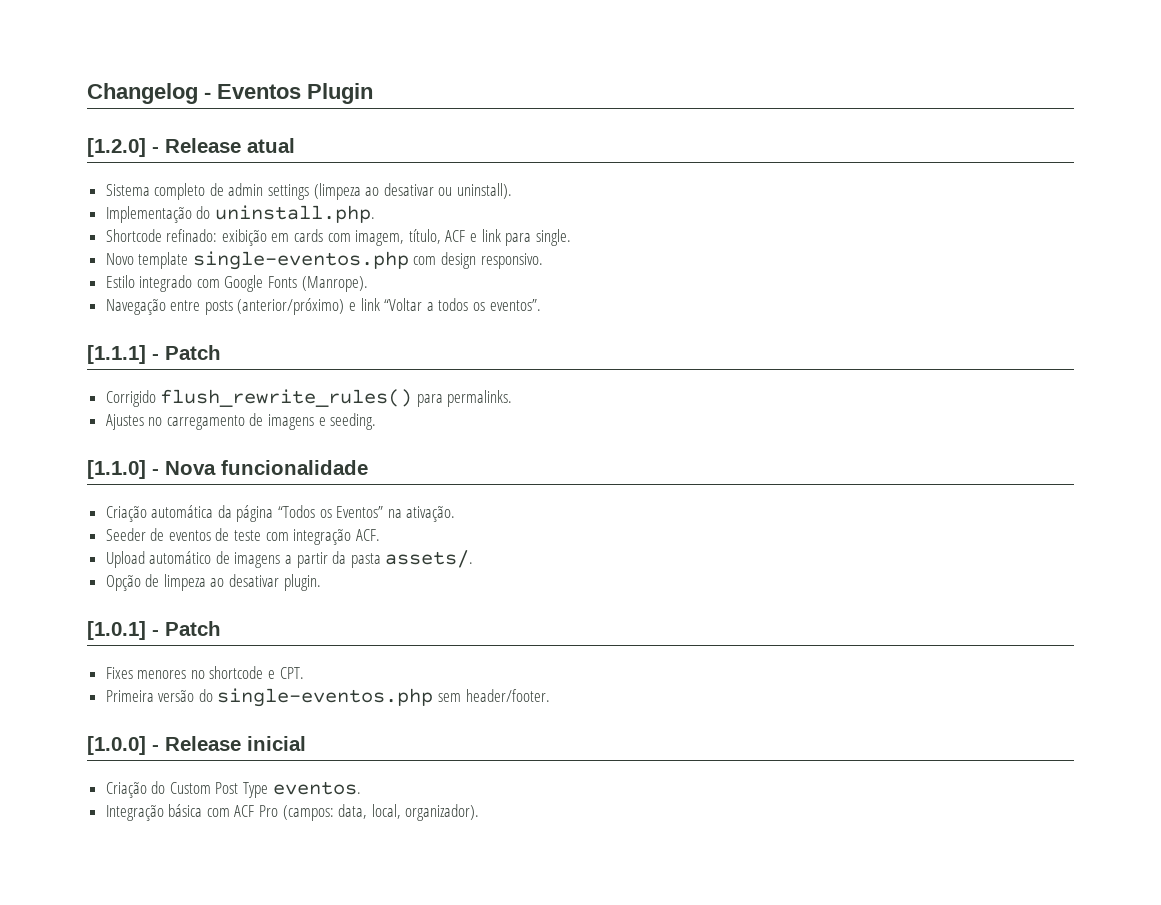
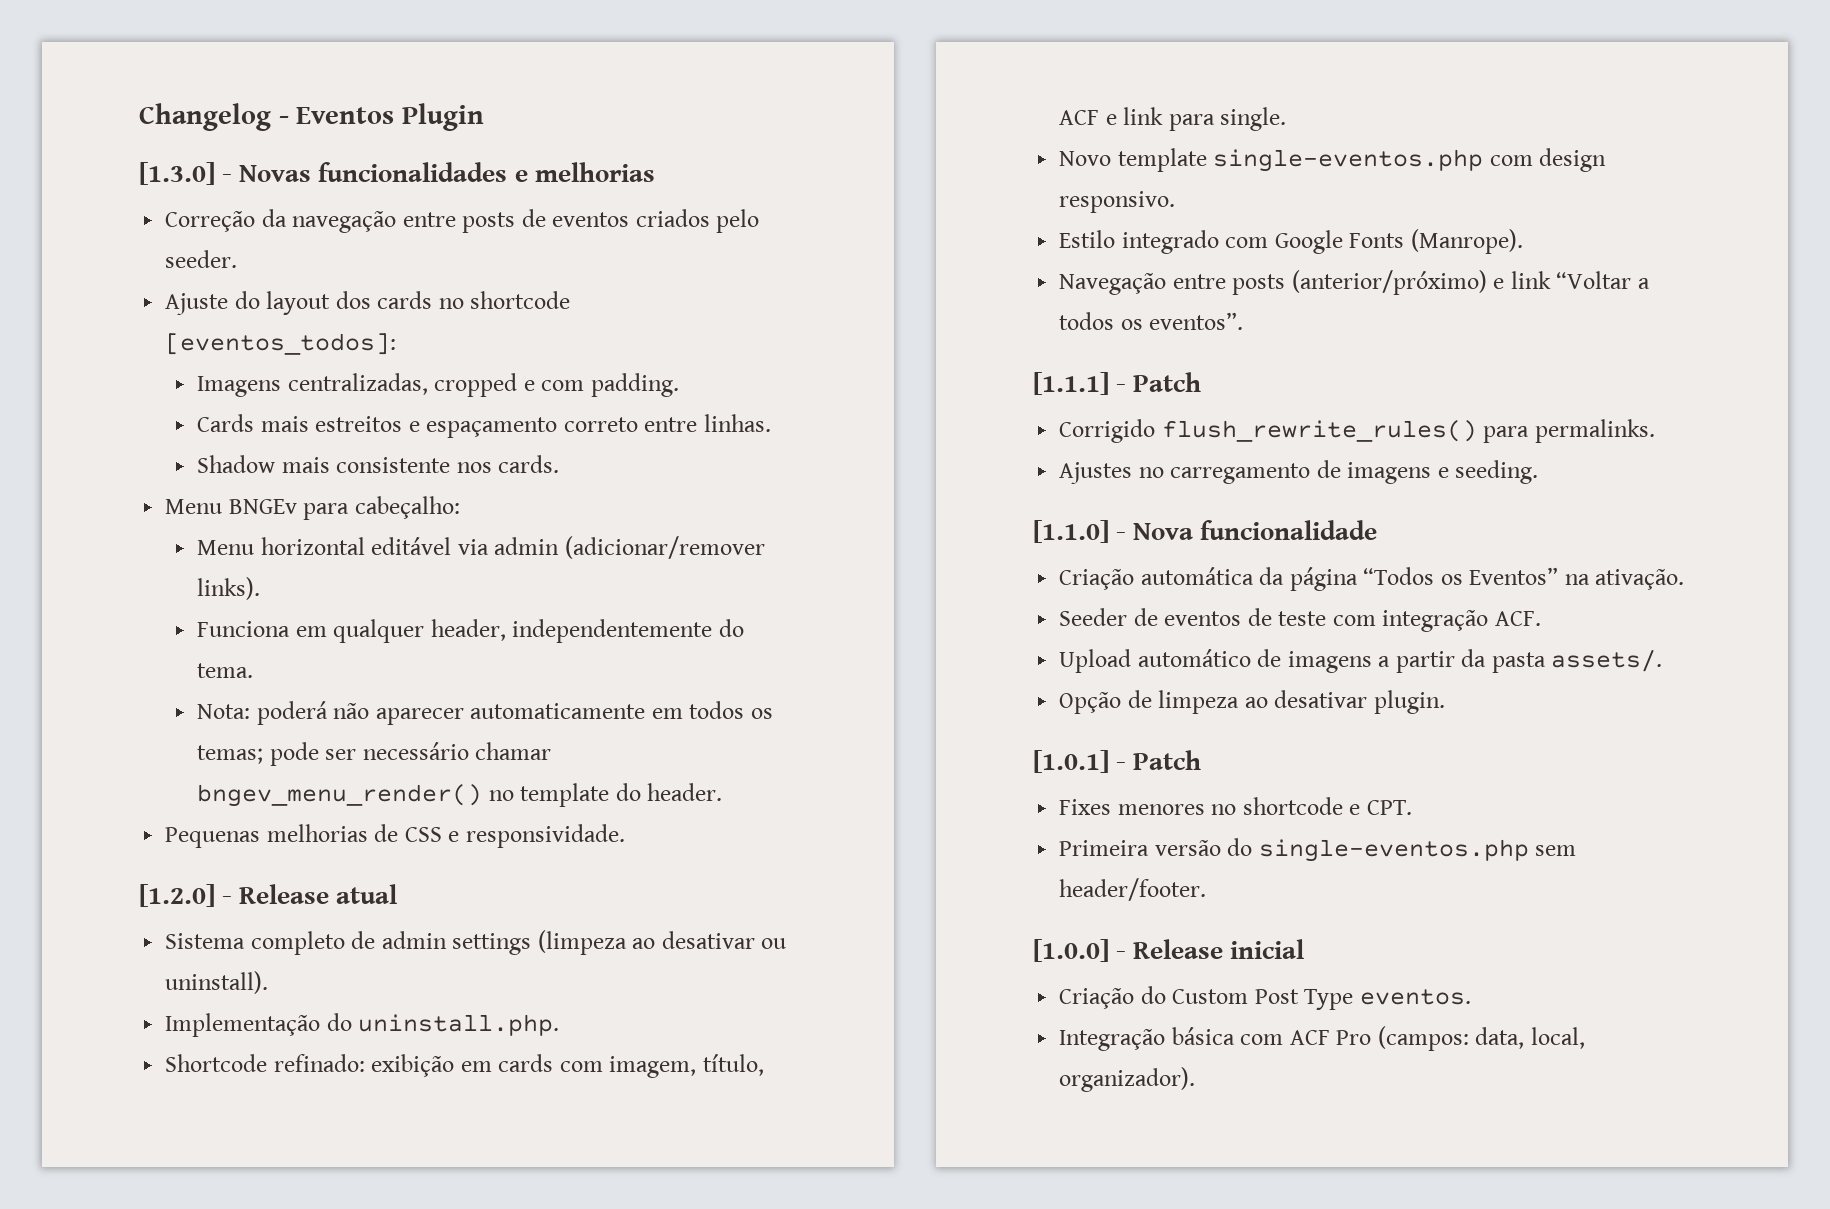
(373, 93) none -> [139,162,655,185] [165,209,760,233] [165,250,238,268] [165,291,571,315] [165,333,397,355] [197,373,679,397] [197,414,771,438] [197,455,560,473] [165,496,460,520] [197,536,765,559] [197,577,261,600] [197,619,744,643] [197,663,254,678] [197,701,773,725] [197,742,552,766] [197,783,723,807] [165,824,625,848] // [1.3.0] - Novas funcionalidades e melhorias // Correção da navegação entre posts de eventos criados pelo seeder. // Ajuste do layout dos cards no shortcode [eventos_todos]: // Imagens centralizadas, cropped e com padding. // Cards mais estreitos e espaçamento correto entre linhas. // Shadow mais consistente nos cards. // Menu BNGEv para cabeçalho: // Menu horizontal editável via admin (adicionar/remover links). // Funciona em qualquer header, independentemente do tema. // Nota: poderá não aparecer automaticamente em todos os temas; pode ser necessário chamar bngev_menu_render() no template do header. // Pequenas melhorias de CSS e responsividade.

